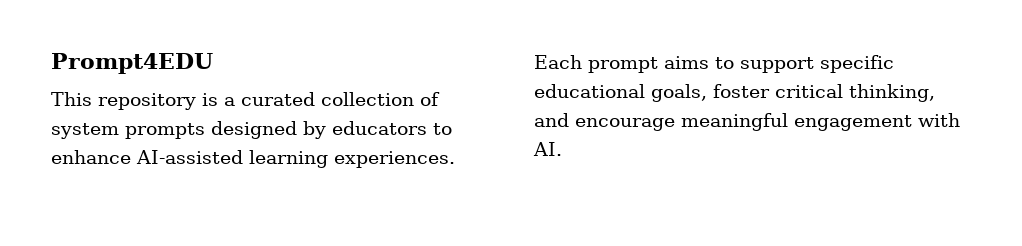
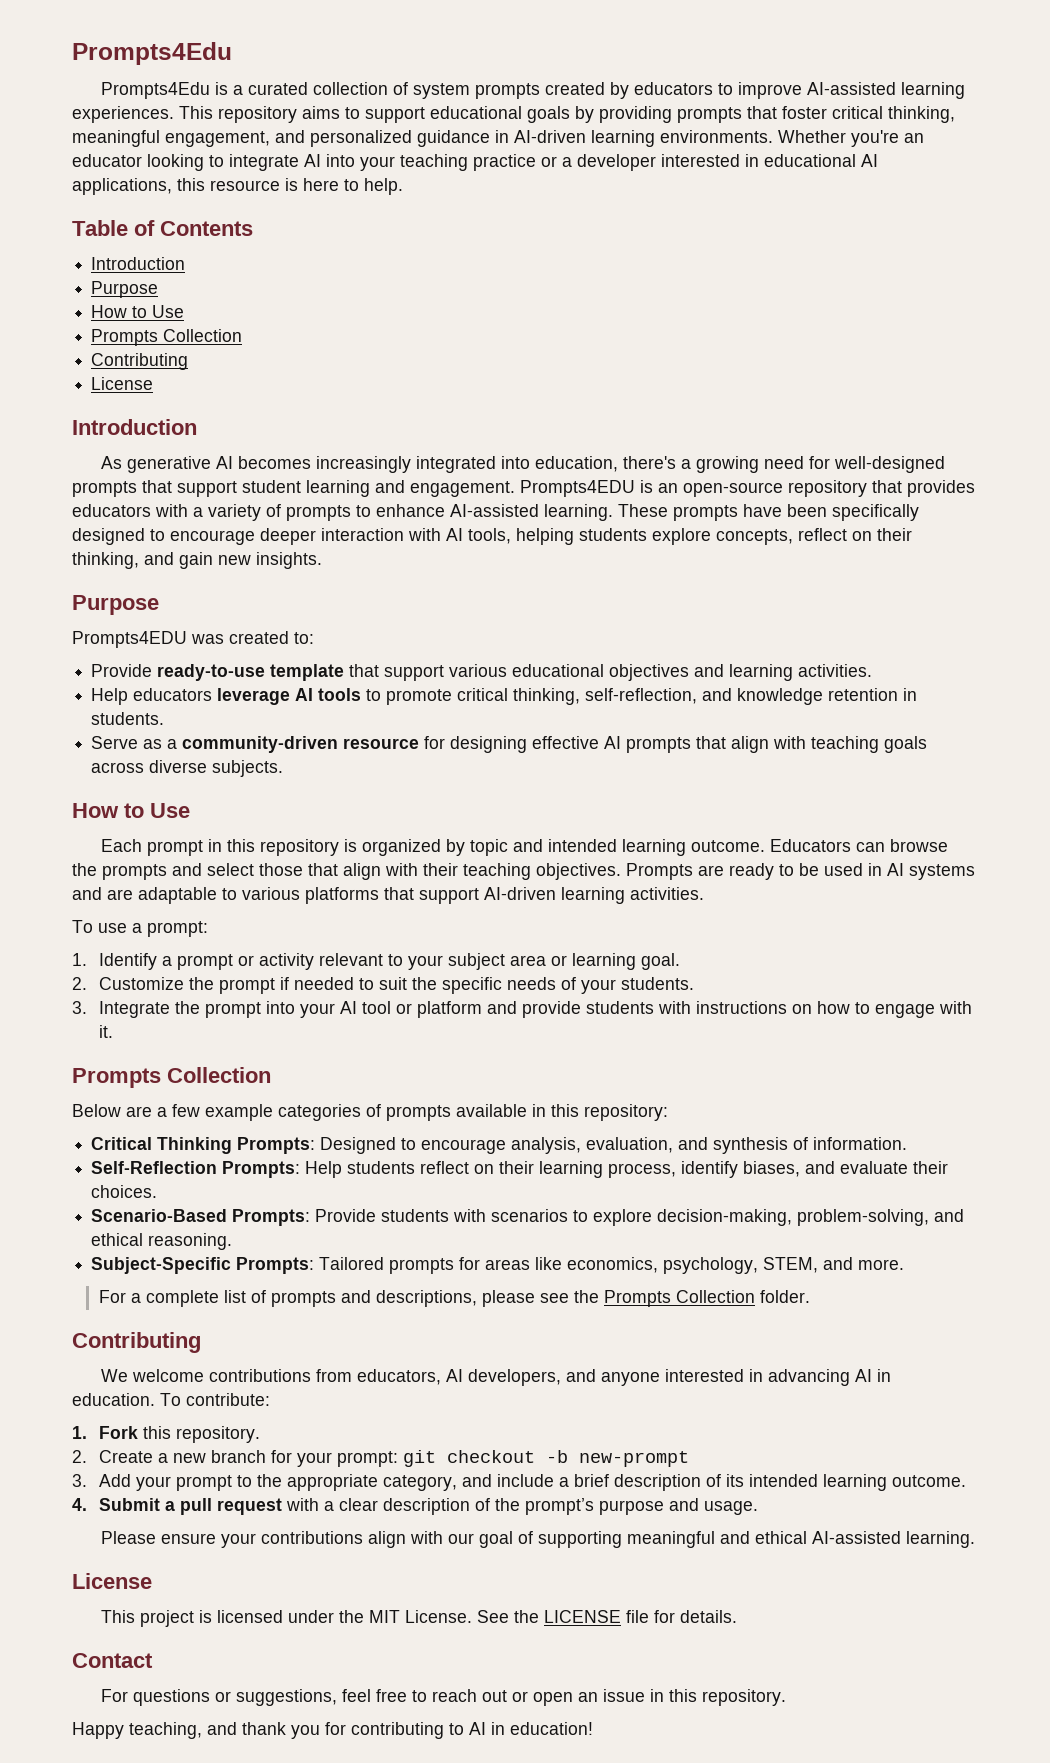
[51,53,213,74] [51,92,196,110] Prompt4EDU // This repository -> [72,42,232,65] [101,82,211,99] Prompts4Edu // Prompts4Edu
[211,121,297,139] designed -> [545,82,606,95] created
[51,150,131,164] enhance -> [738,82,803,99] improve
[534,55,658,73] Each prompt -> [179,106,297,123] This repository
[820,55,894,73] [534,84,935,102] [534,113,960,131] [533,142,562,156] specific educational goals, foster critical thinking, and encourage meaningful engagement with AI. -> [430,106,955,123] [72,130,924,147] [72,154,878,171] [72,178,403,195] [72,220,253,236] [91,257,186,270] [91,281,159,298] [91,305,185,318] [91,329,243,346] [91,353,189,370] [91,377,154,390] [72,419,197,435] [101,456,946,473] [72,480,975,497] [72,504,919,521] [72,528,912,545] [72,552,322,569] [72,595,159,615] [72,631,314,648] [91,664,873,681] [91,688,918,705] [91,712,165,725] [91,736,928,753] [91,760,284,777] [72,803,190,818] [101,839,949,856] [72,863,975,880] [72,887,704,904] [72,920,208,937] [72,953,680,970] [72,977,694,994] [72,1001,972,1018] [98,1025,113,1038] [72,1067,271,1088] [72,1104,668,1121] [91,1137,908,1154] [91,1161,949,1178] [91,1185,158,1198] [91,1209,965,1226] [91,1233,233,1250] [91,1257,905,1274] [98,1290,810,1307] [72,1332,201,1353] [101,1369,892,1386] [72,1393,270,1406] [72,1426,260,1443] [72,1450,689,1467] [72,1474,966,1491] [72,1498,758,1515] [101,1531,976,1548] [72,1573,152,1589] [101,1610,738,1627] [72,1653,153,1668] [101,1689,787,1706] [72,1722,593,1739] educational goals by providing prompts that foster critical thinking, meaningful engagement, and personalized guidance in AI-driven learning environments. Whether you're an educator looking to integrate AI into your teaching practice or a developer interested in educational AI applications, this resource is here to help. // Table of Contents // Introduction // Purpose // How to Use // Prompts Collection // Contributing // License // Introduction // As generative AI becomes increasingly integrated into education, there's a growing need for well-designed prompts that support student learning and engagement. Prompts4EDU is an open-source repository that provides educators with a variety of prompts to enhance AI-assisted learning. These prompts have been specifically designed to encourage deeper interaction with AI tools, helping students explore concepts, reflect on their thinking, and gain new insights. // Purpose // Prompts4EDU was created to: // Provide ready-to-use template that support various educational objectives and learning activities. // Help educators leverage AI tools to promote critical thinking, self-reflection, and knowledge retention in students. // Serve as a community-driven resource for designing effective AI prompts that align with teaching goals across diverse subjects. // How to Use // Each prompt in this repository is organized by topic and intended learning outcome. Educators can browse the prompts and select those that align with their teaching objectives. Prompts are ready to be used in AI systems and are adaptable to various platforms that support AI-driven learning activities. // To use a prompt: // 1. Identify a prompt or activity relevant to your subject area or learning goal. // 2. Customize the prompt if needed to suit the specific needs of your students. // 3. Integrate the prompt into your AI tool or platform and provide students with instructions on how to engage with it. // Prompts Collection // Below are a few example categories of prompts available in this repository: // Critical Thinking Prompts: Designed to encourage analysis, evaluation, and synthesis of information. // Self-Reflection Prompts: Help students reflect on their learning process, identify biases, and evaluate their choices. // Scenario-Based Prompts: Provide students with scenarios to explore decision-making, problem-solving, and ethical reasoning. // Subject-Specific Prompts: Tailored prompts for areas like economics, psychology, STEM, and more. // For a complete list of prompts and descriptions, please see the Prompts Collection folder. // Contributing // We welcome contributions from educators, AI developers, and anyone interested in advancing AI in education. To contribute: // 1. Fork this repository. // 2. Create a new branch for your prompt: git checkout -b new-prompt // 3. Add your prompt to the appropriate category, and include a brief description of its intended learning outcome. // 4. Submit a pull request with a clear description of the prompt’s purpose and usage. // Please ensure your contributions align with our goal of supporting meaningful and ethical AI-assisted learning. // License // This project is licensed under the MIT License. See the LICENSE file for details. // Contact // For questions or suggestions, feel free to reach out or open an issue in this repository. // Happy teaching, and thank you for contributing to AI in education!

